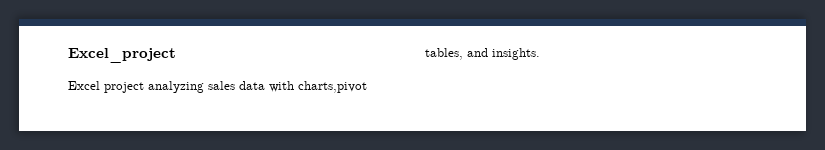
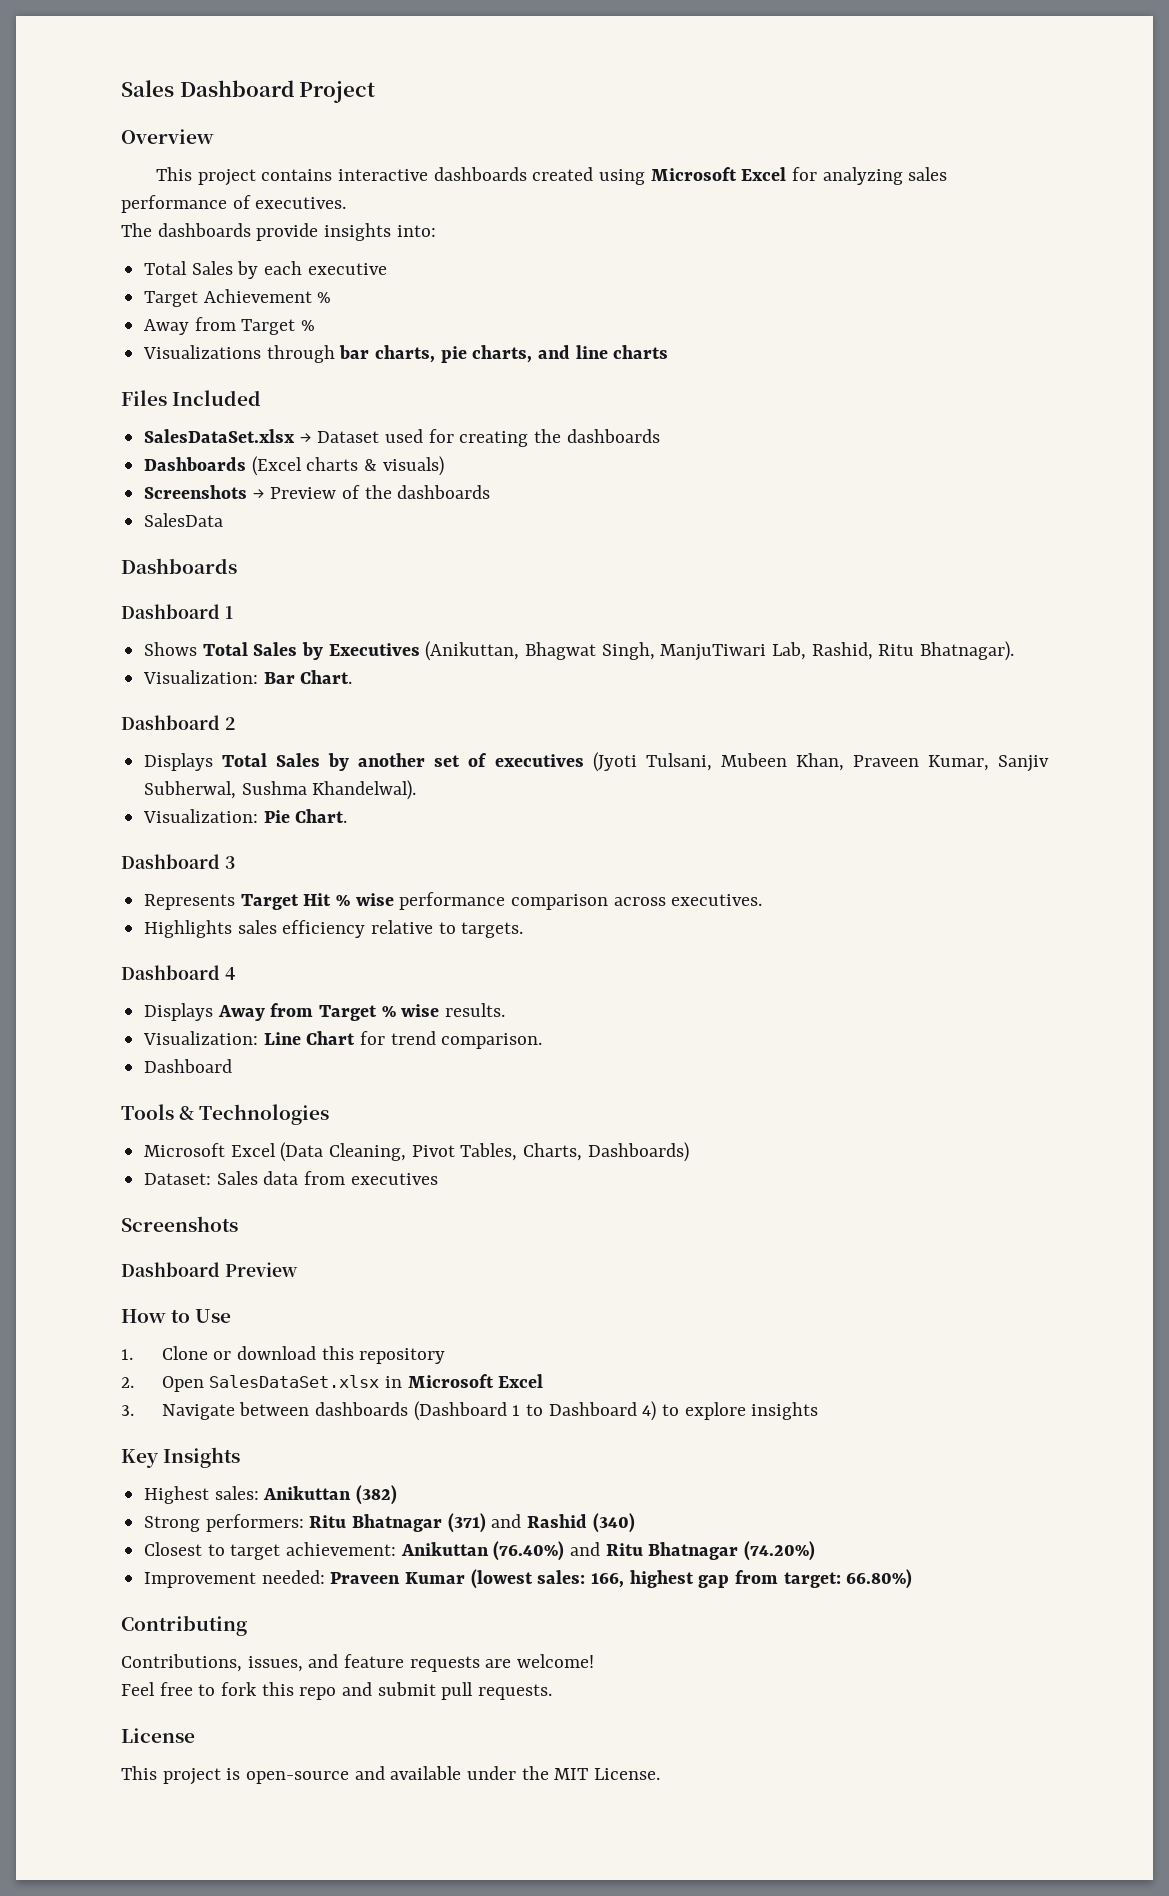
[68,48,176,63] [68,81,367,93] [425,48,540,60] Excel_project // Excel project analyzing sales data with charts,pivot tables, and insights. -> [121,80,376,103] [121,129,214,144] [155,167,948,186] [121,195,347,213] [121,223,436,241] [144,261,387,279] [144,289,332,307] [144,317,316,335] [143,345,669,363] [121,390,262,406] [144,429,660,447] [144,456,444,476] [144,485,491,499] [144,513,224,527] [121,558,237,574] [121,604,233,619] [144,641,1015,661] [143,670,353,684] [121,715,235,730] [144,752,1049,772] [144,780,417,800] [143,809,348,823] [121,854,235,869] [144,892,763,910] [144,920,524,938] [121,965,235,980] [144,1003,506,1021] [143,1031,543,1049] [144,1059,233,1073] [121,1104,330,1125] [144,1142,689,1162] [144,1171,438,1185] [121,1216,238,1232] [121,1262,298,1277] [121,1309,232,1323] [121,1346,446,1364] [121,1374,544,1392] [121,1401,819,1421] [121,1447,241,1468] [144,1485,398,1505] [144,1513,635,1533] [144,1541,816,1561] [144,1569,913,1589] [121,1615,247,1636] [121,1654,595,1672] [121,1682,553,1700] [121,1728,195,1743] [121,1766,661,1785] Sales Dashboard Project // Overview // This project contains interactive dashboards created using Microsoft Excel for analyzing sales performance of executives. // The dashboards provide insights into: // Total Sales by each executive // Target Achievement % // Away from Target % // Visualizations through bar charts, pie charts, and line charts // Files Included // SalesDataSet.xlsx → Dataset used for creating the dashboards // Dashboards (Excel charts & visuals) // Screenshots → Preview of the dashboards // SalesData // Dashboards // Dashboard 1 // Shows Total Sales by Executives (Anikuttan, Bhagwat Singh, ManjuTiwari Lab, Rashid, Ritu Bhatnagar). // Visualization: Bar Chart. // Dashboard 2 // Displays Total Sales by another set of executives (Jyoti Tulsani, Mubeen Khan, Praveen Kumar, Sanjiv Subherwal, Sushma Khandelwal). // Visualization: Pie Chart. // Dashboard 3 // Represents Target Hit % wise performance comparison across executives. // Highlights sales efficiency relative to targets. // Dashboard 4 // Displays Away from Target % wise results. // Visualization: Line Chart for trend comparison. // Dashboard // Tools & Technologies // Microsoft Excel (Data Cleaning, Pivot Tables, Charts, Dashboards) // Dataset: Sales data from executives // Screenshots // Dashboard Preview // How to Use // 1. Clone or download this repository // 2. Open SalesDataSet.xlsx in Microsoft Excel // 3. Navigate between dashboards (Dashboard 1 to Dashboard 4) to explore insights // Key Insights // Highest sales: Anikuttan (382) // Strong performers: Ritu Bhatnagar (371) and Rashid (340) // Closest to target achievement: Anikuttan (76.40%) and Ritu Bhatnagar (74.20%) // Improvement needed: Praveen Kumar (lowest sales: 166, highest gap from target: 66.80%) // Contributing // Contributions, issues, and feature requests are welcome! // Feel free to fork this repo and submit pull requests. // License // This project is open-source and available under the MIT License.

